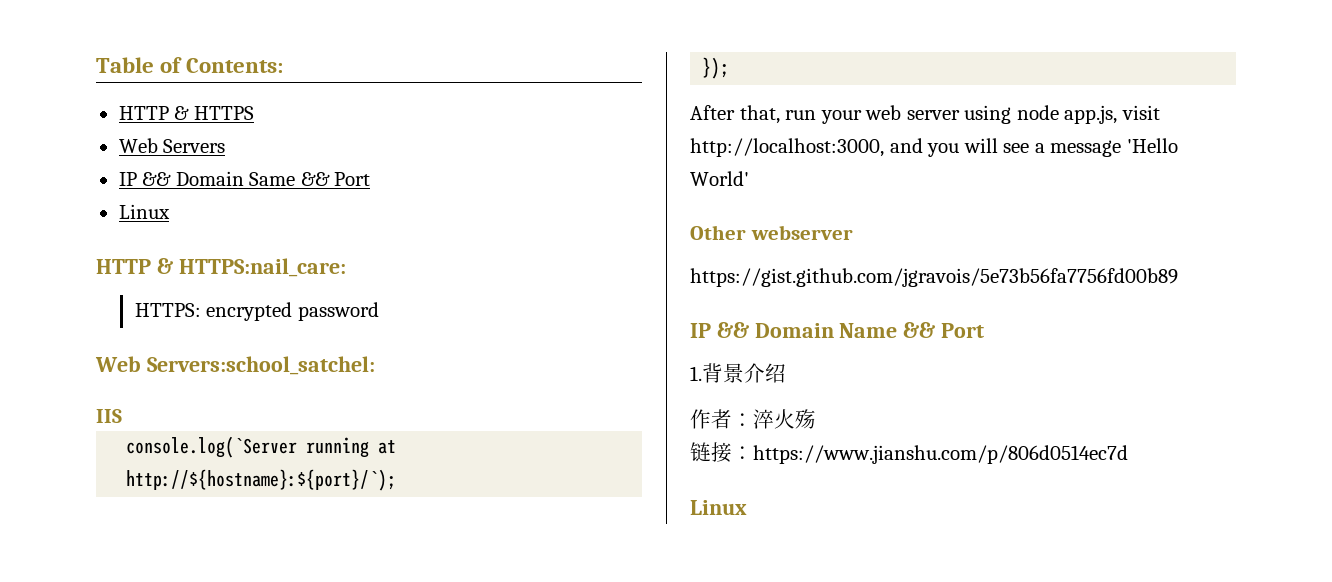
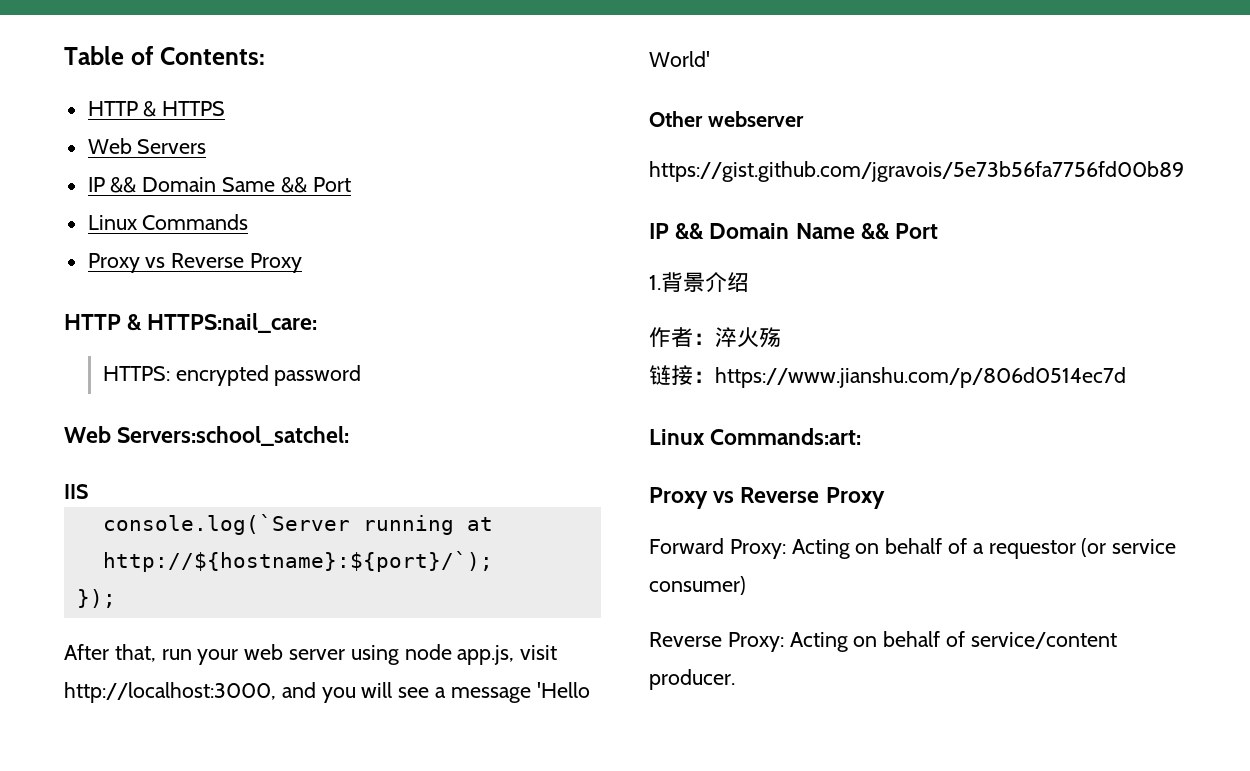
(170, 211) none -> [142,214,249,230] [87,253,303,273] Commands // Proxy vs Reverse Proxy
(747, 507) none -> [710,428,862,445] [649,487,885,509] [649,538,1177,559] [649,576,746,595] [649,631,1117,652] [649,669,735,690] Commands:art: // Proxy vs Reverse Proxy // Forward Proxy: Acting on behalf of a requestor (or service consumer) // Reverse Proxy: Acting on behalf of service/content producer.

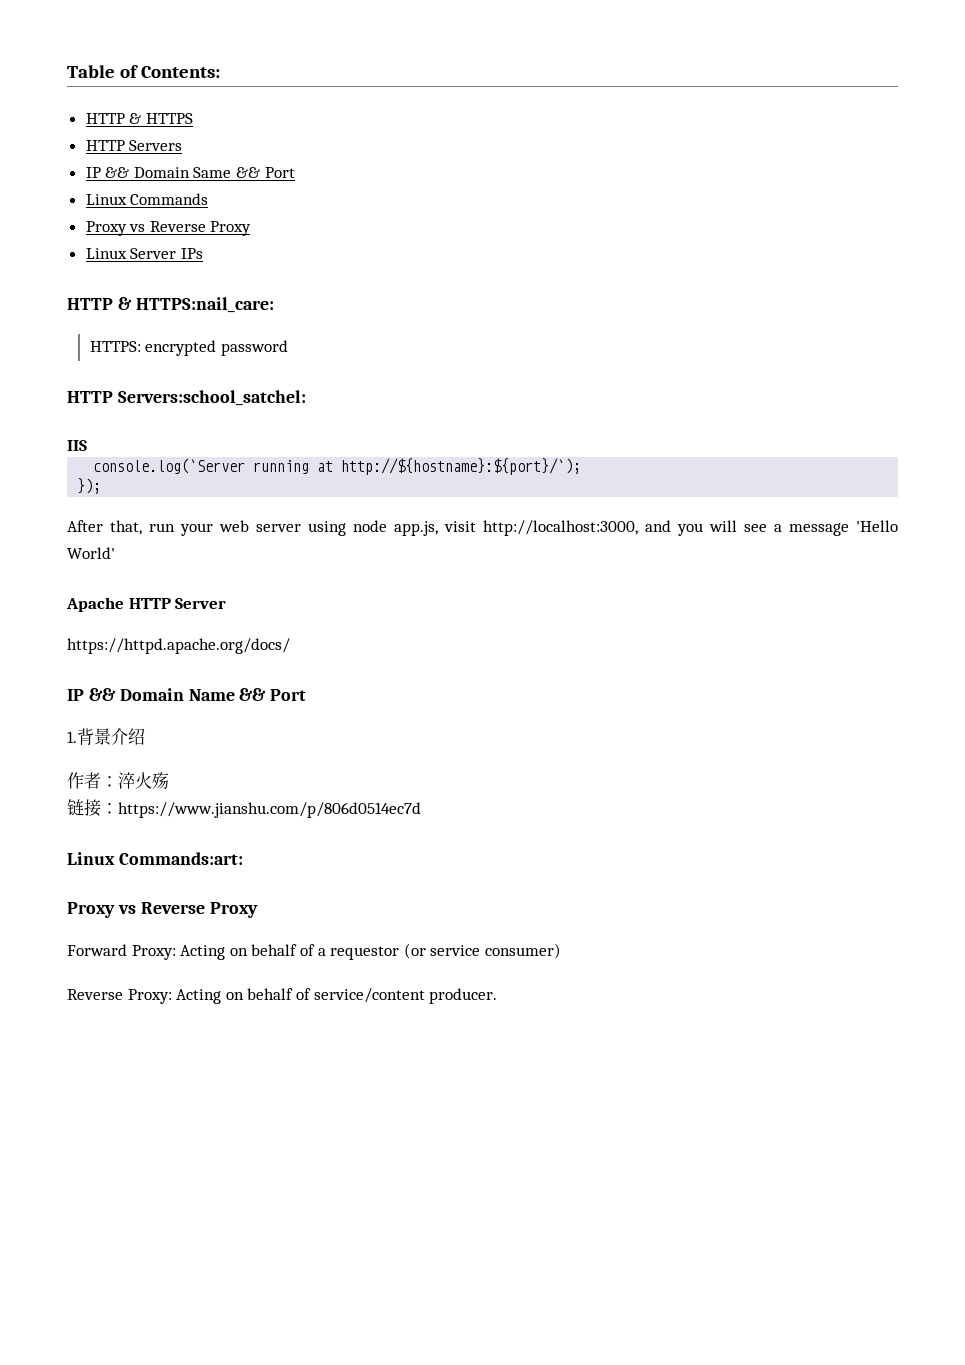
[87,138,132,154] Web -> [85,140,125,151] HTTP
(303, 263) none -> [85,248,203,259] // Linux Server IPs
[64,426,111,443] Web -> [67,391,113,403] HTTP
[649,111,804,127] [649,161,1184,182] Other webserver // https://gist.github.com/jgravois/5e73b56fa7756fd00b89 -> [66,597,227,612] [67,638,290,654] Apache HTTP Server // https://httpd.apache.org/docs/

